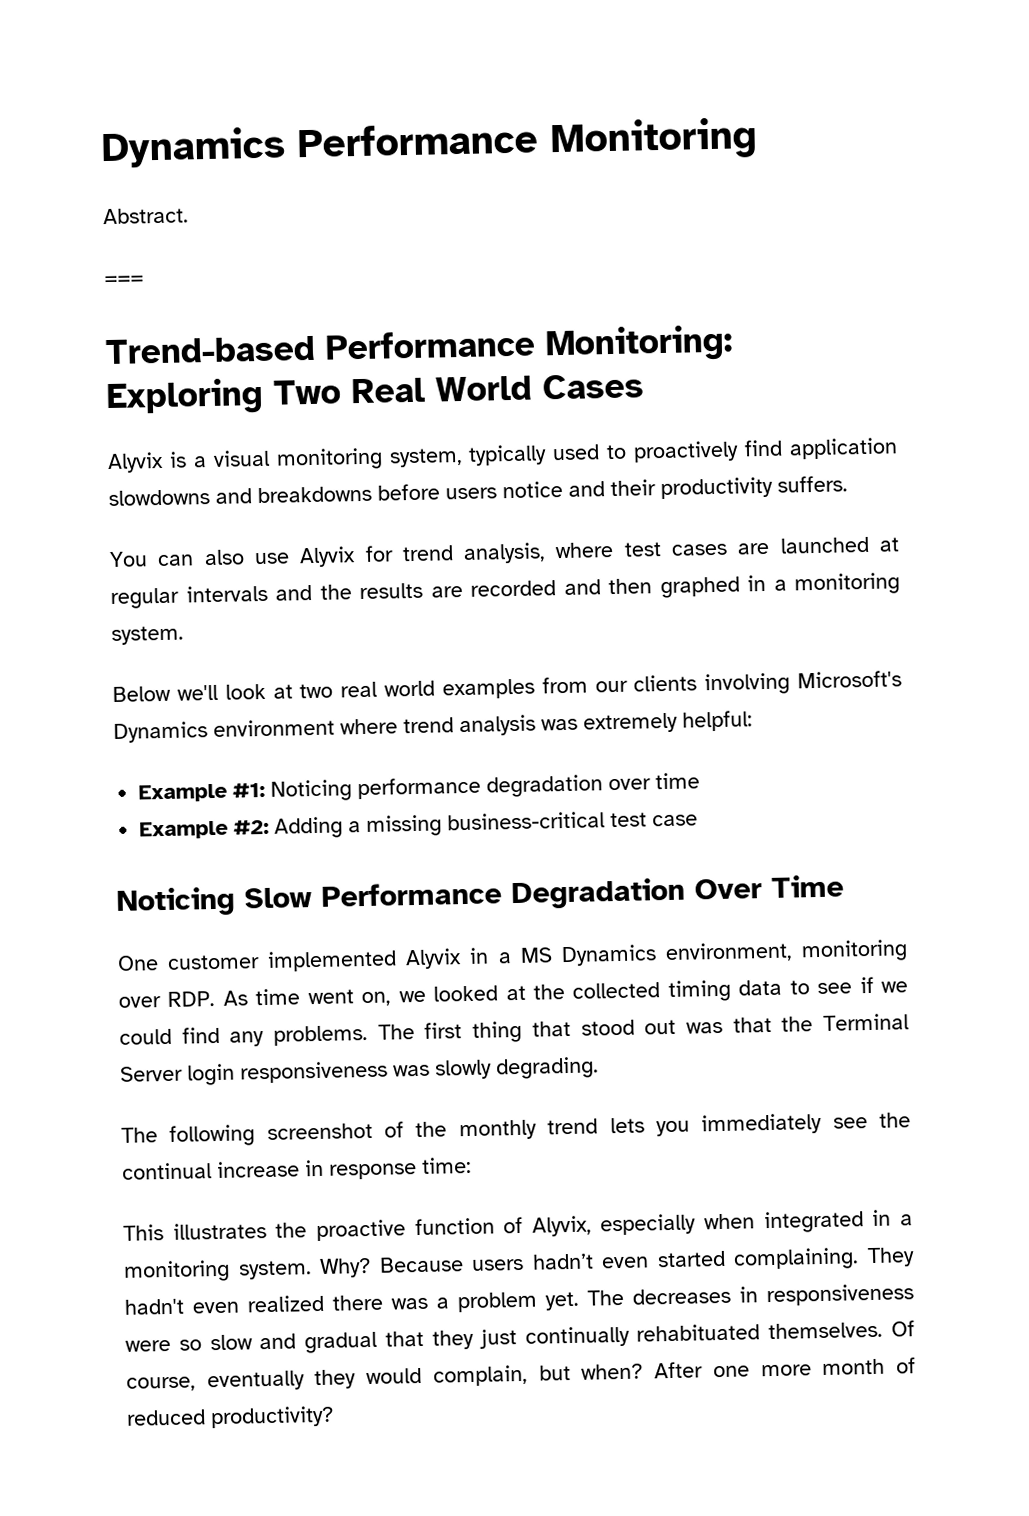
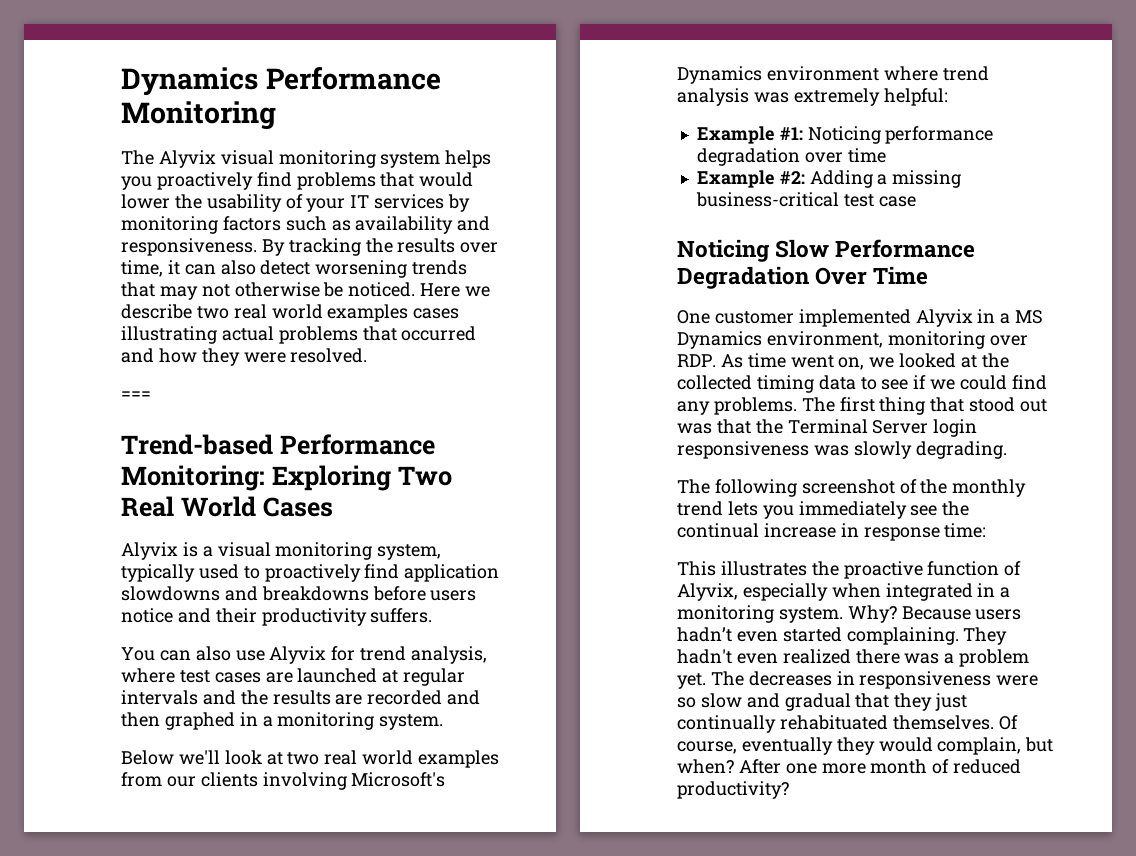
[102,207,189,225] Abstract. -> [121,150,492,168] [121,172,474,190] [121,194,471,212] [121,216,491,234] [121,238,499,256] [121,260,468,278] [121,282,491,300] [121,304,460,322] [121,326,477,344] [121,348,368,366] The Alyvix visual monitoring system helps you proactively find problems that would lower the usability of your IT services by monitoring factors such as availability and responsiveness. By tracking the results over time, it can also detect worsening trends that may not otherwise be noticed. Here we describe two real world examples cases illustrating actual problems that occurred and how they were resolved.

